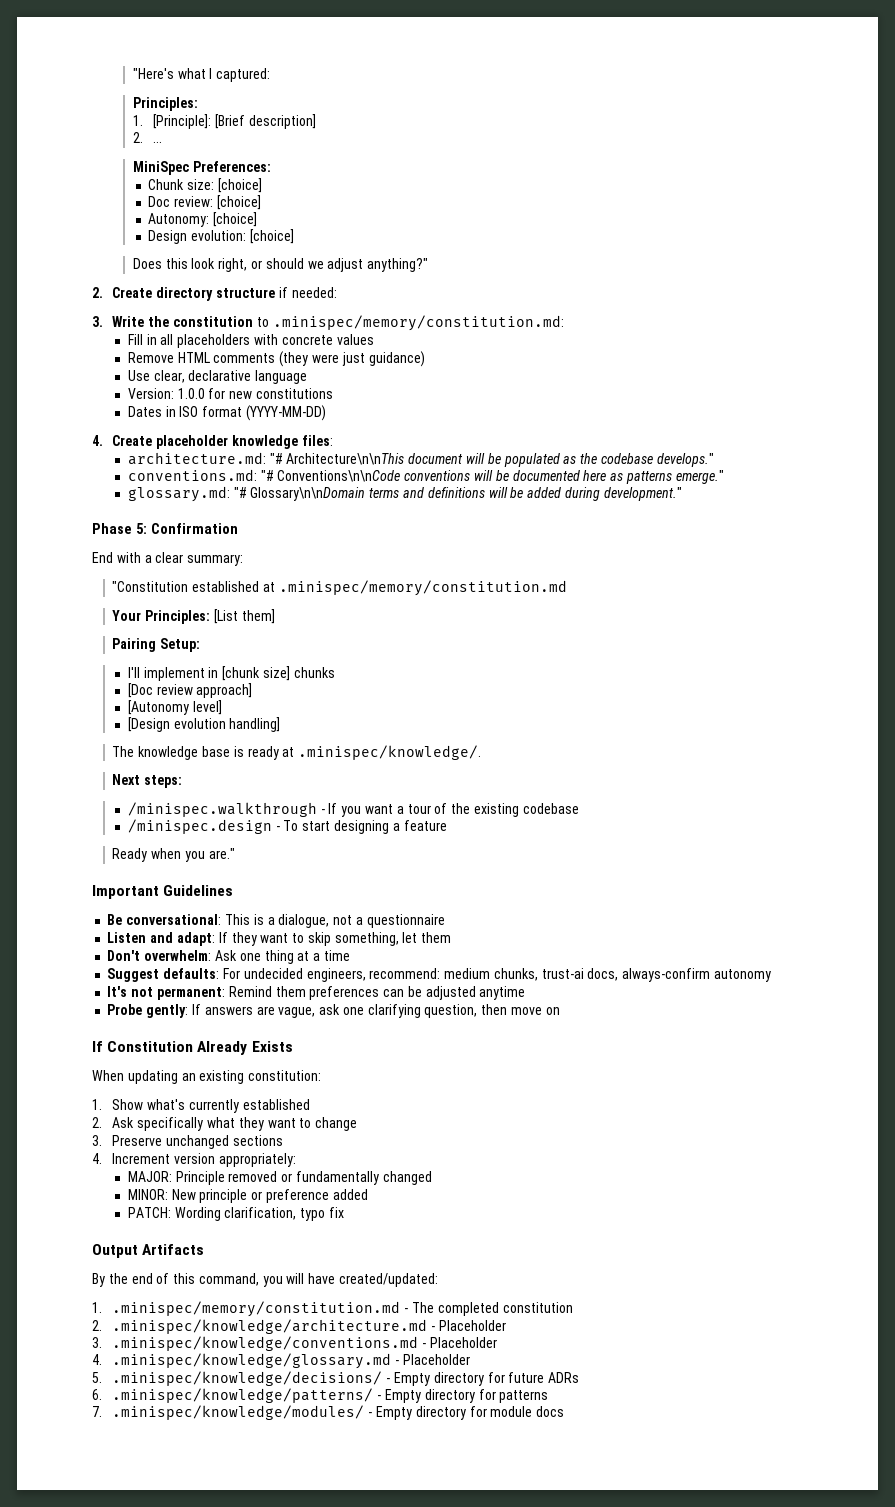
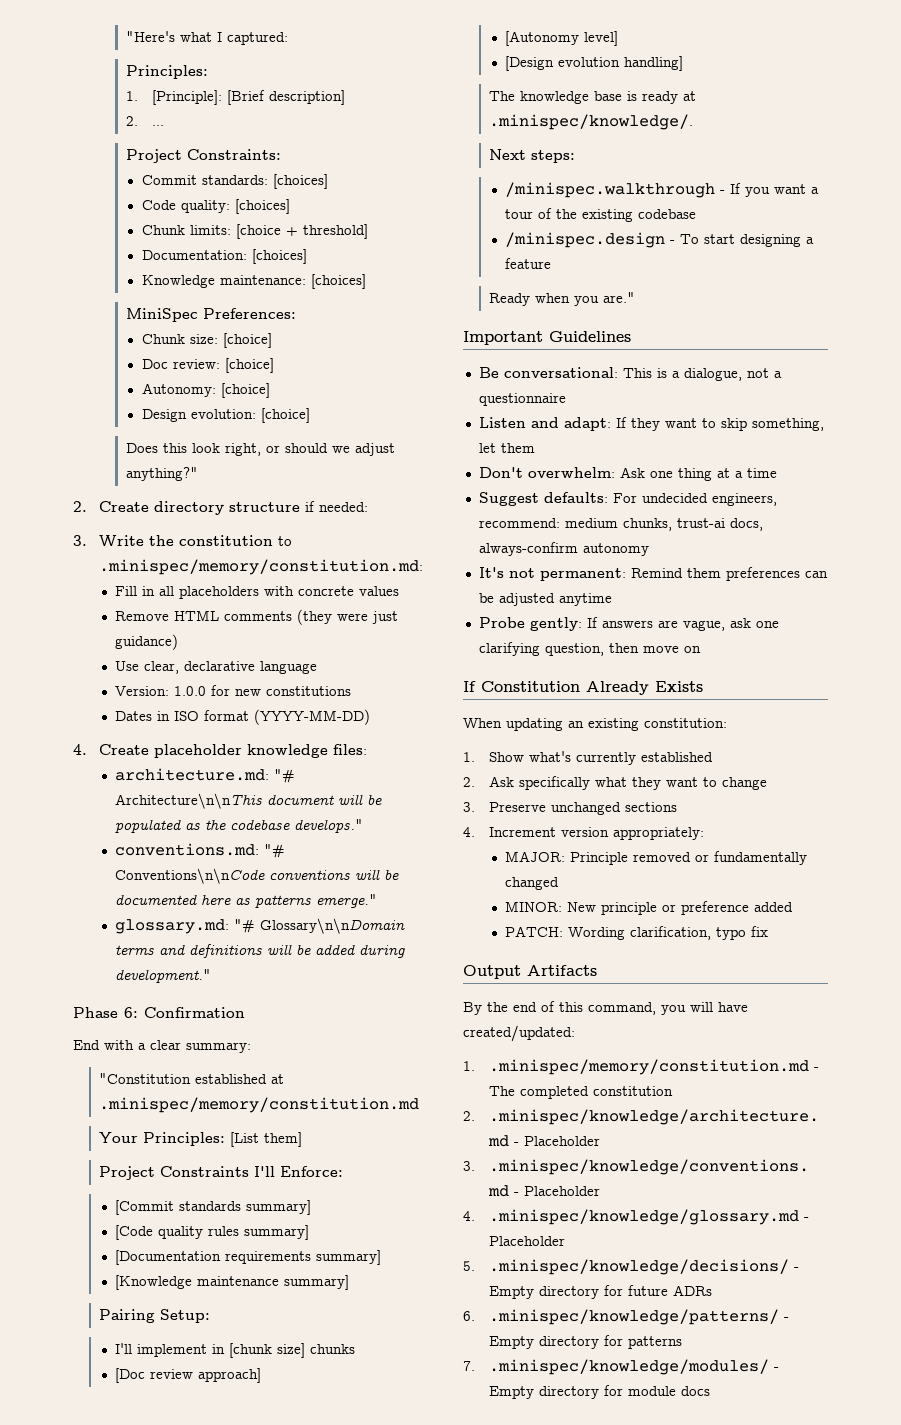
(163, 142) none -> [125,149,281,163] [141,174,328,189] [141,199,290,214] [141,224,368,239] [141,249,307,264] [141,274,366,289] // Project Constraints: // Commit standards: [choices] // Code quality: [choices] // Chunk limits: [choice + threshold] // Documentation: [choices] // Knowledge maintenance: [choices]
[135,523,147,534] 5: -> [124,1007,138,1018] 6:
(275, 616) none -> [99,1166,344,1180] [115,1200,312,1215] [115,1225,310,1240] [115,1250,382,1265] [115,1275,350,1290] // Project Constraints I'll Enforce: // [Commit standards summary] // [Code quality rules summary] // [Documentation requirements summary] // [Knowledge maintenance summary]

